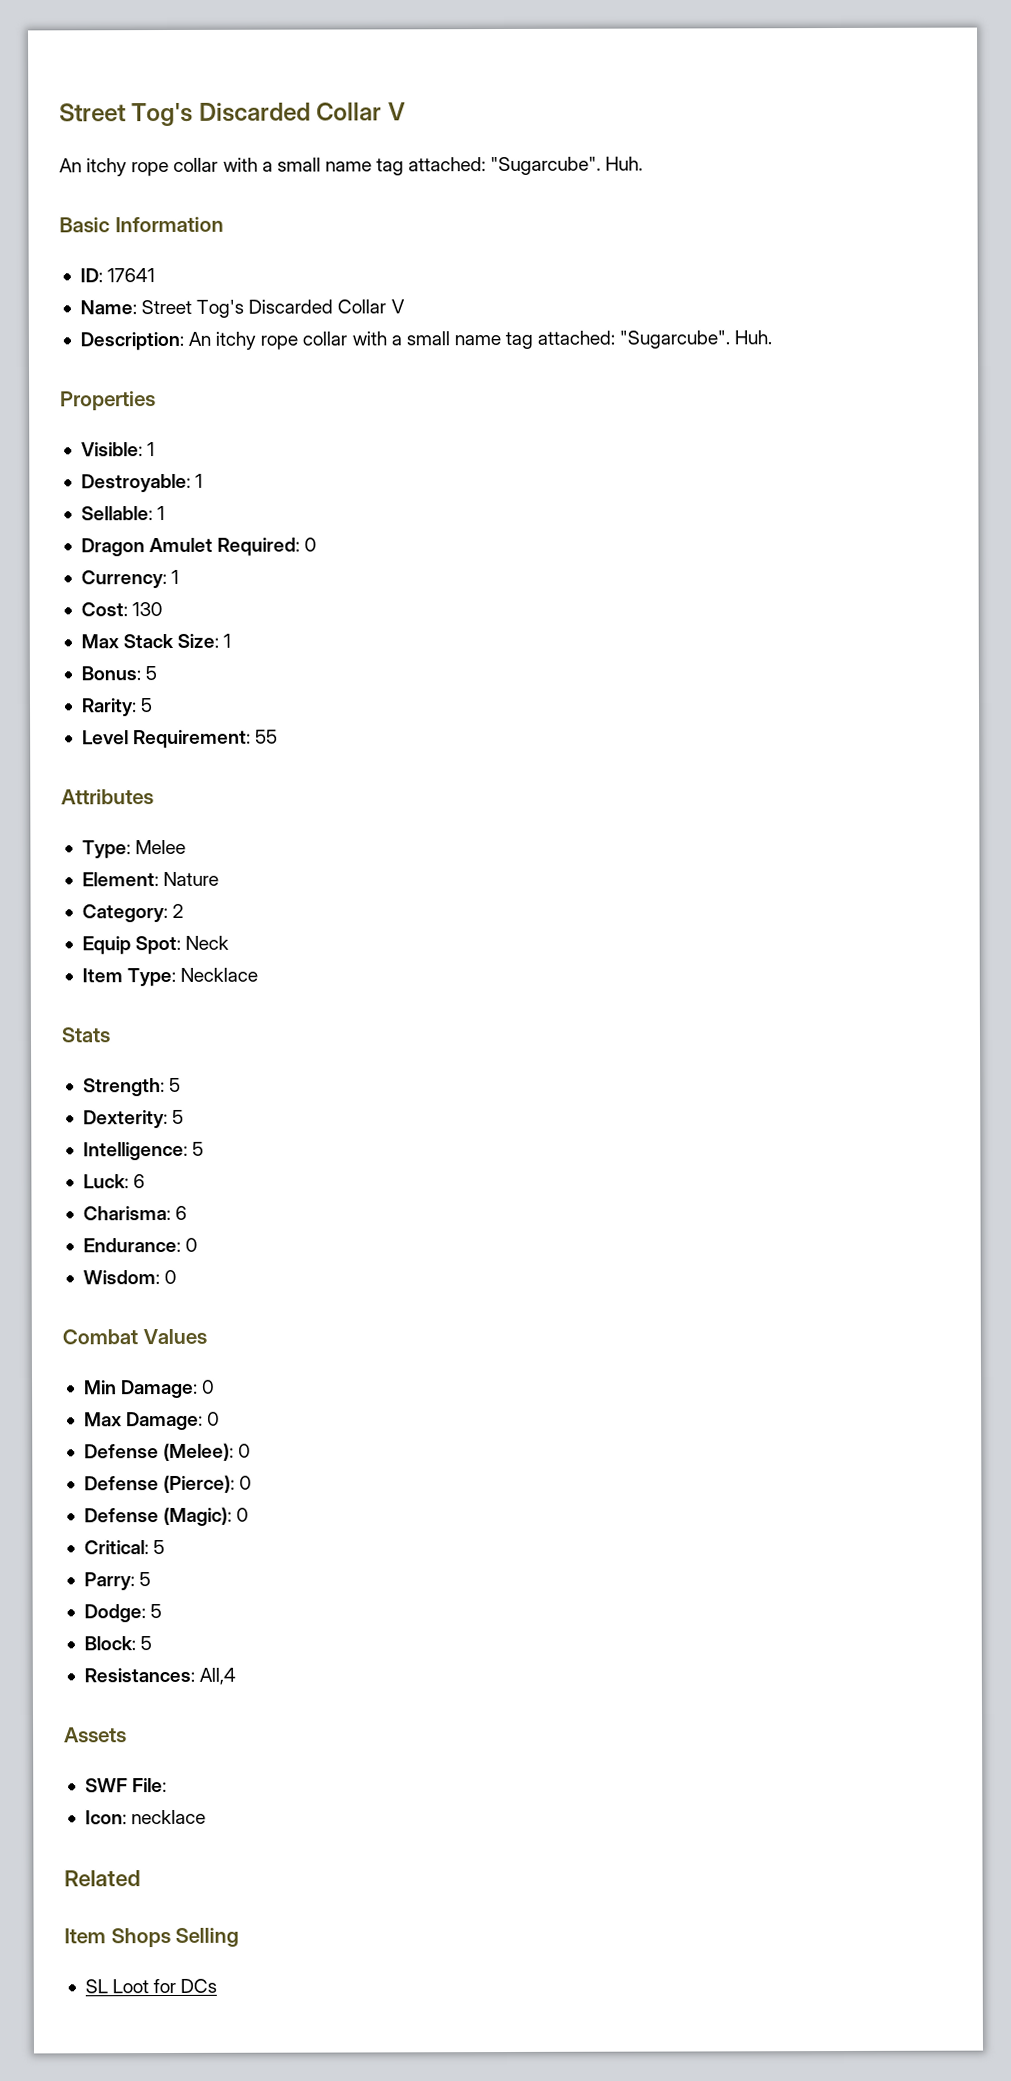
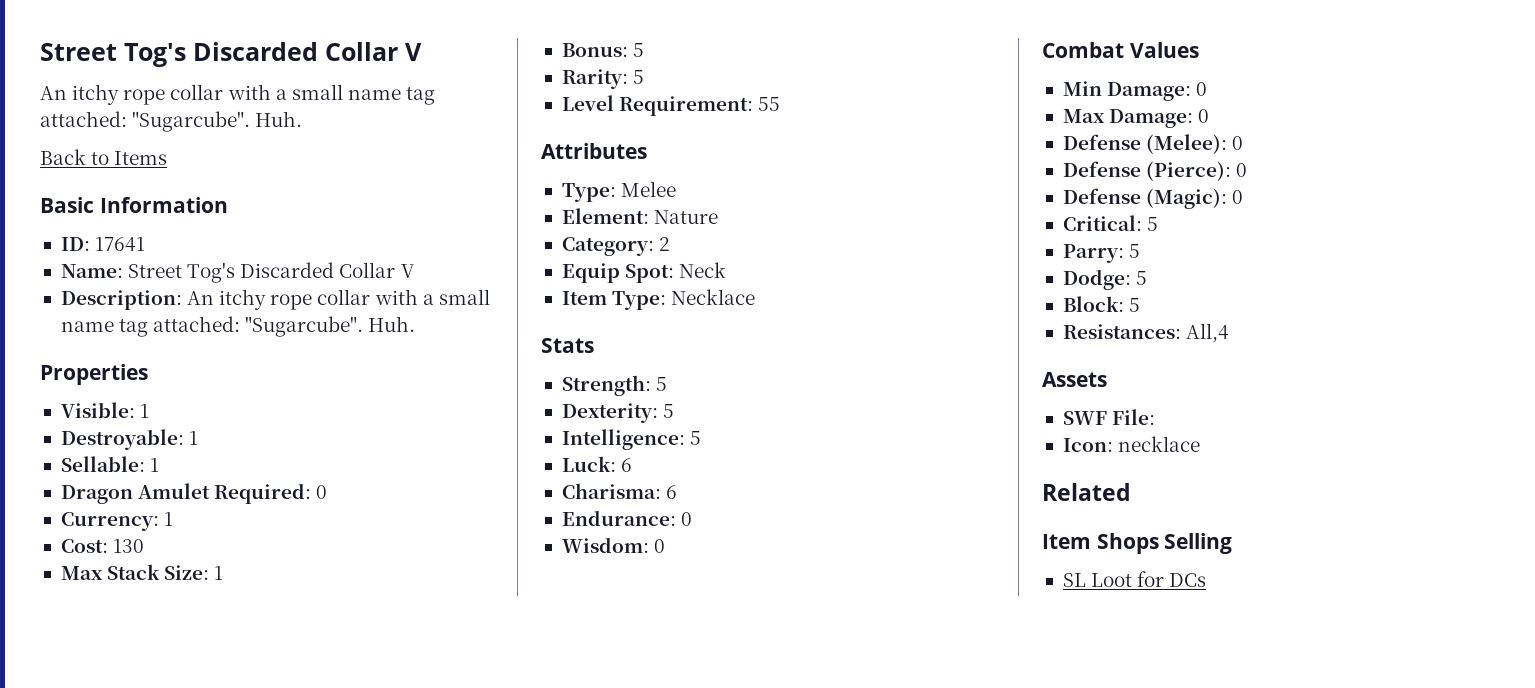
(644, 163) none -> [40,149,168,165] // Back to Items

